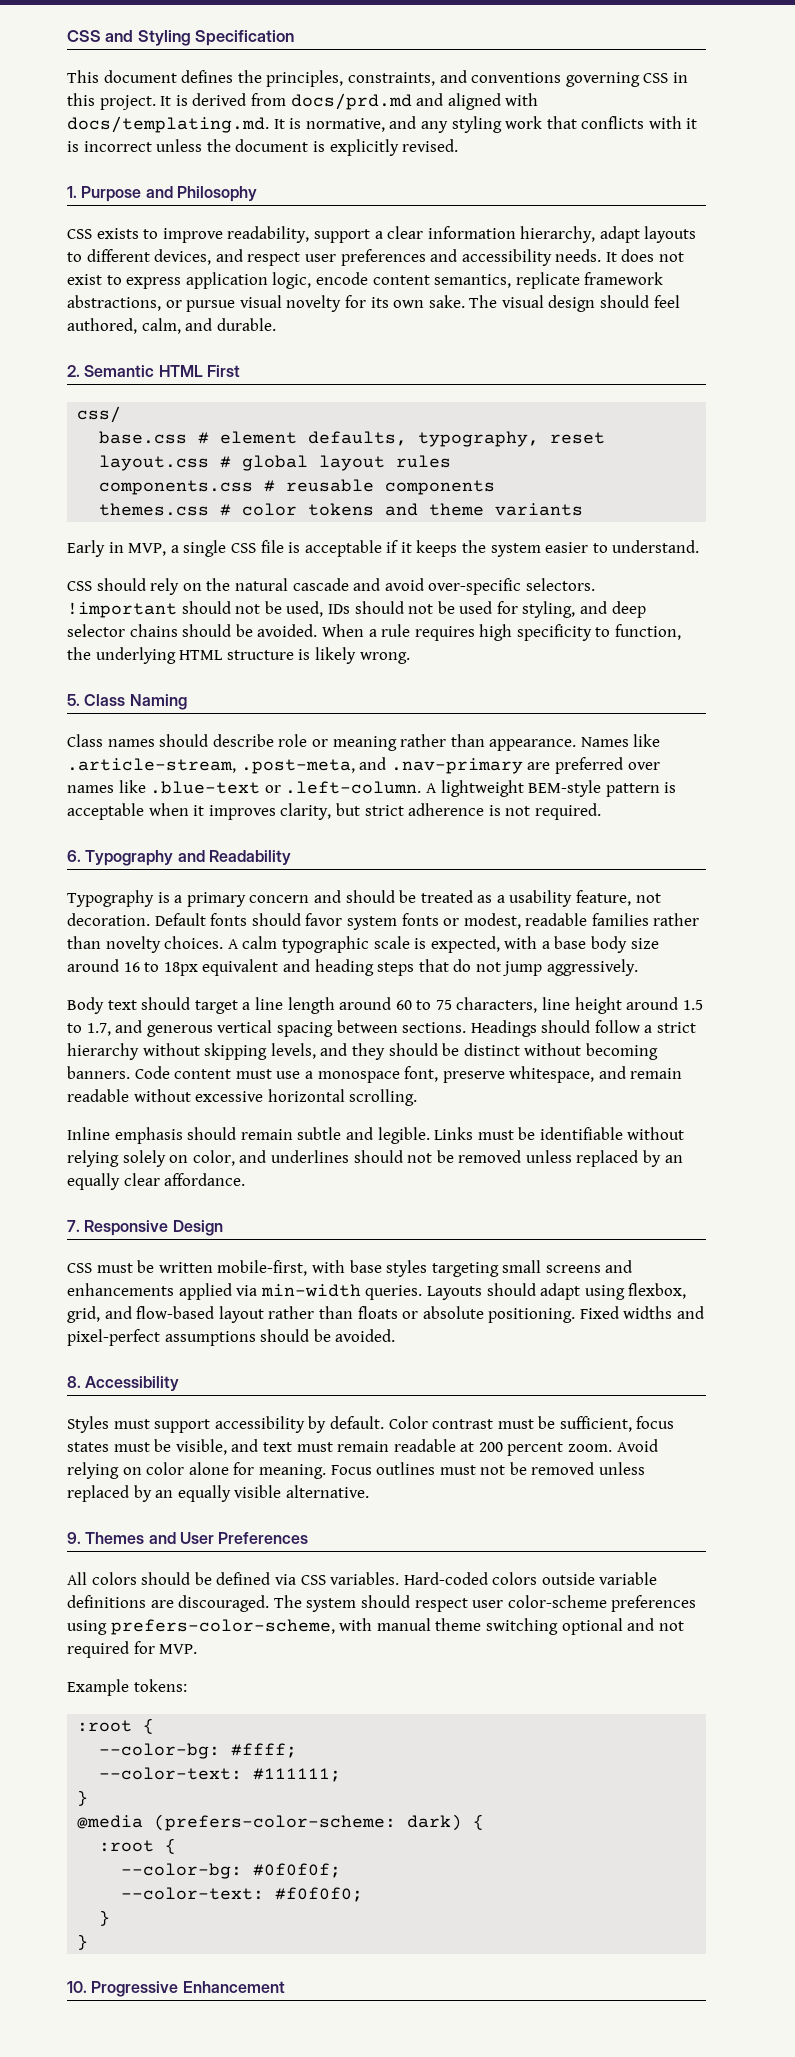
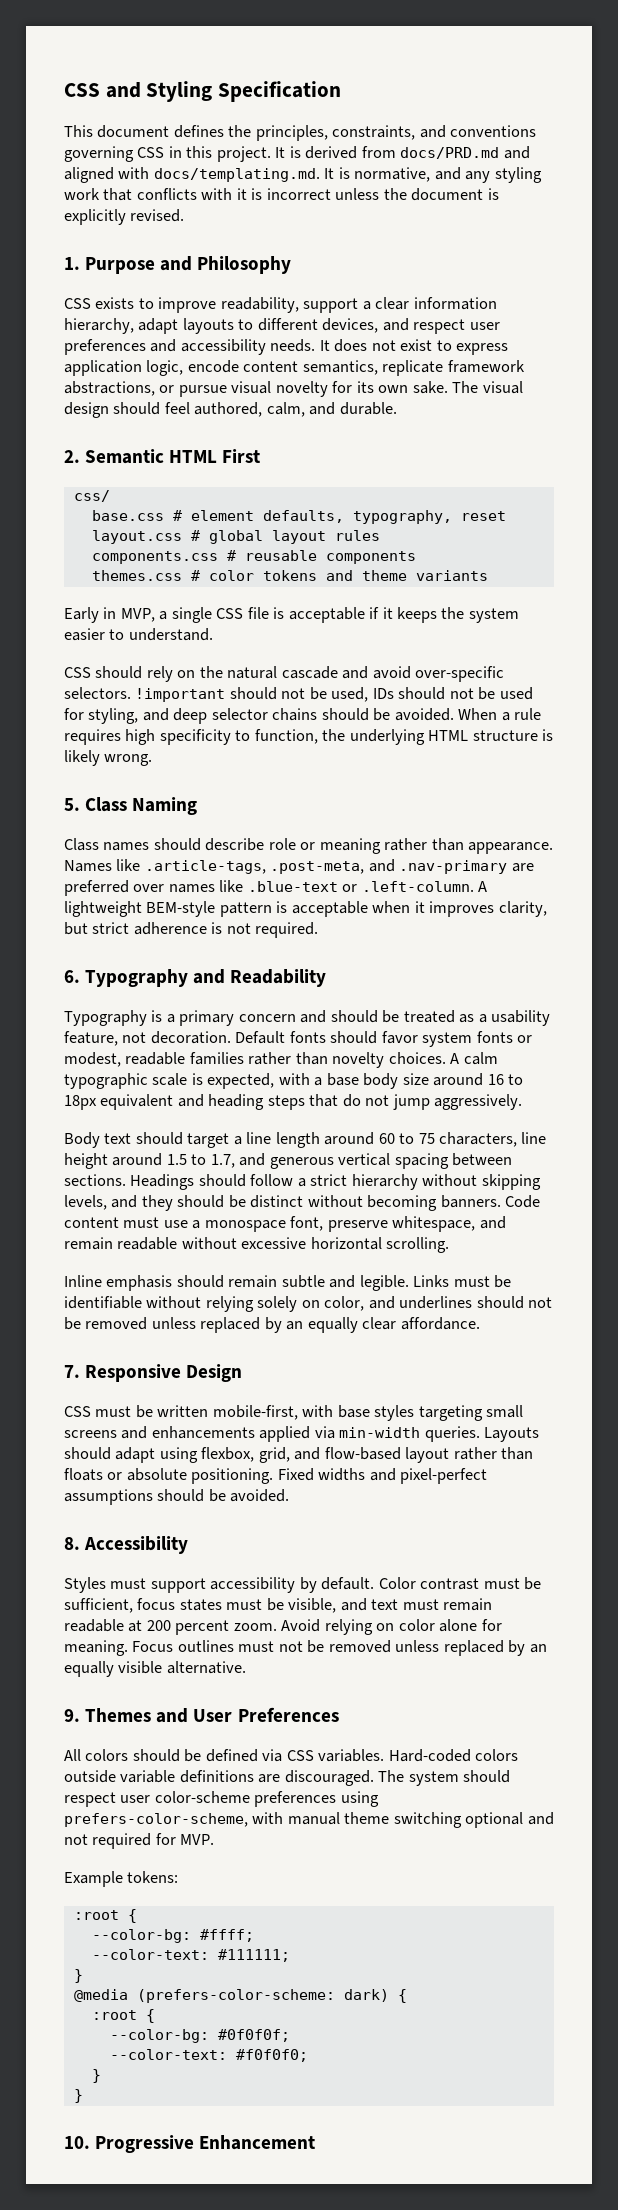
[290,93,412,110] docs/prd.md -> [400,147,500,159] docs/PRD.md
[67,758,236,773] .article-stream, -> [144,860,266,874] .article-tags,

